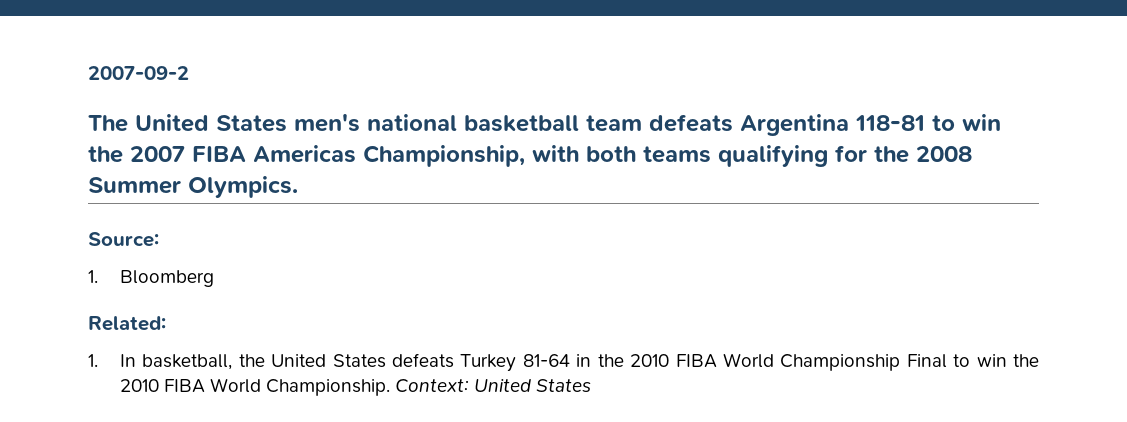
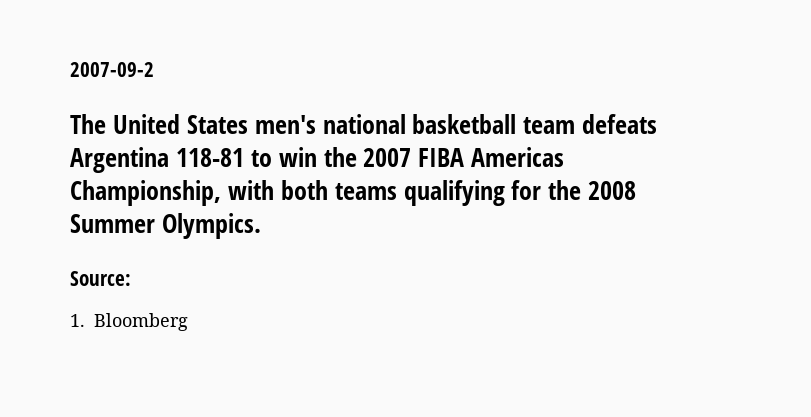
[88,316,166,331] [88,353,1039,372] [119,378,591,396] // Related: // 1. In basketball, the United States defeats Turkey 81-64 in the 2010 FIBA World Championship Final to win the 2010 FIBA World Championship. Context: United States -> (188, 322) none

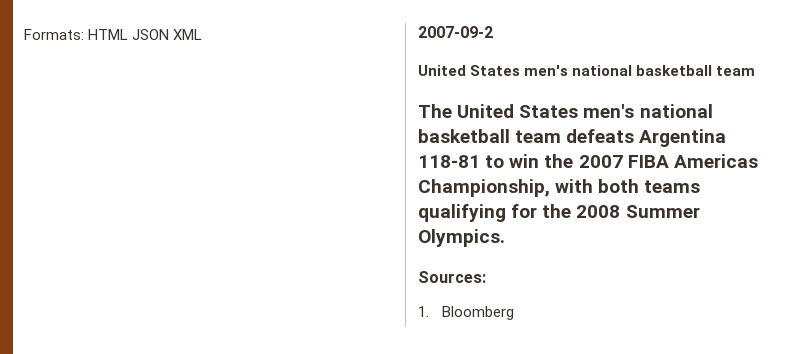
[70,62,154,77] 2007-09-2 -> [24,29,203,40] [418,26,493,38] [418,65,756,76] Formats: HTML JSON XML // 2007-09-2 // United States men's national basketball team
[70,271,131,286] Source: -> [418,271,486,283] Sources:

